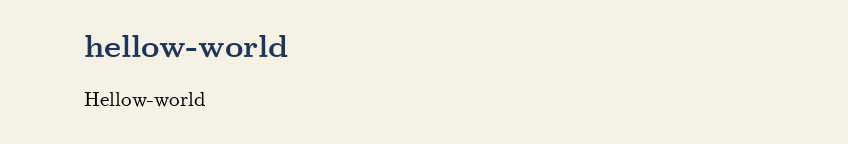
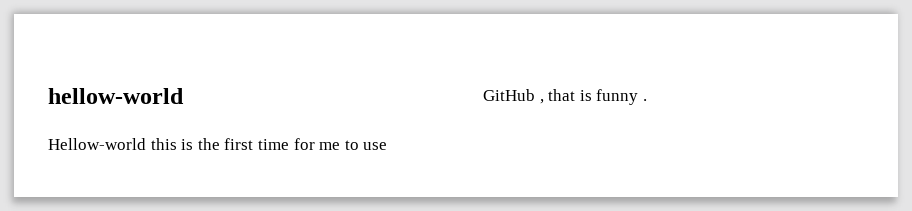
(206, 100) none -> [150,138,388,150] [483,89,647,105] this is the first time for me to use GitHub , that is funny .

